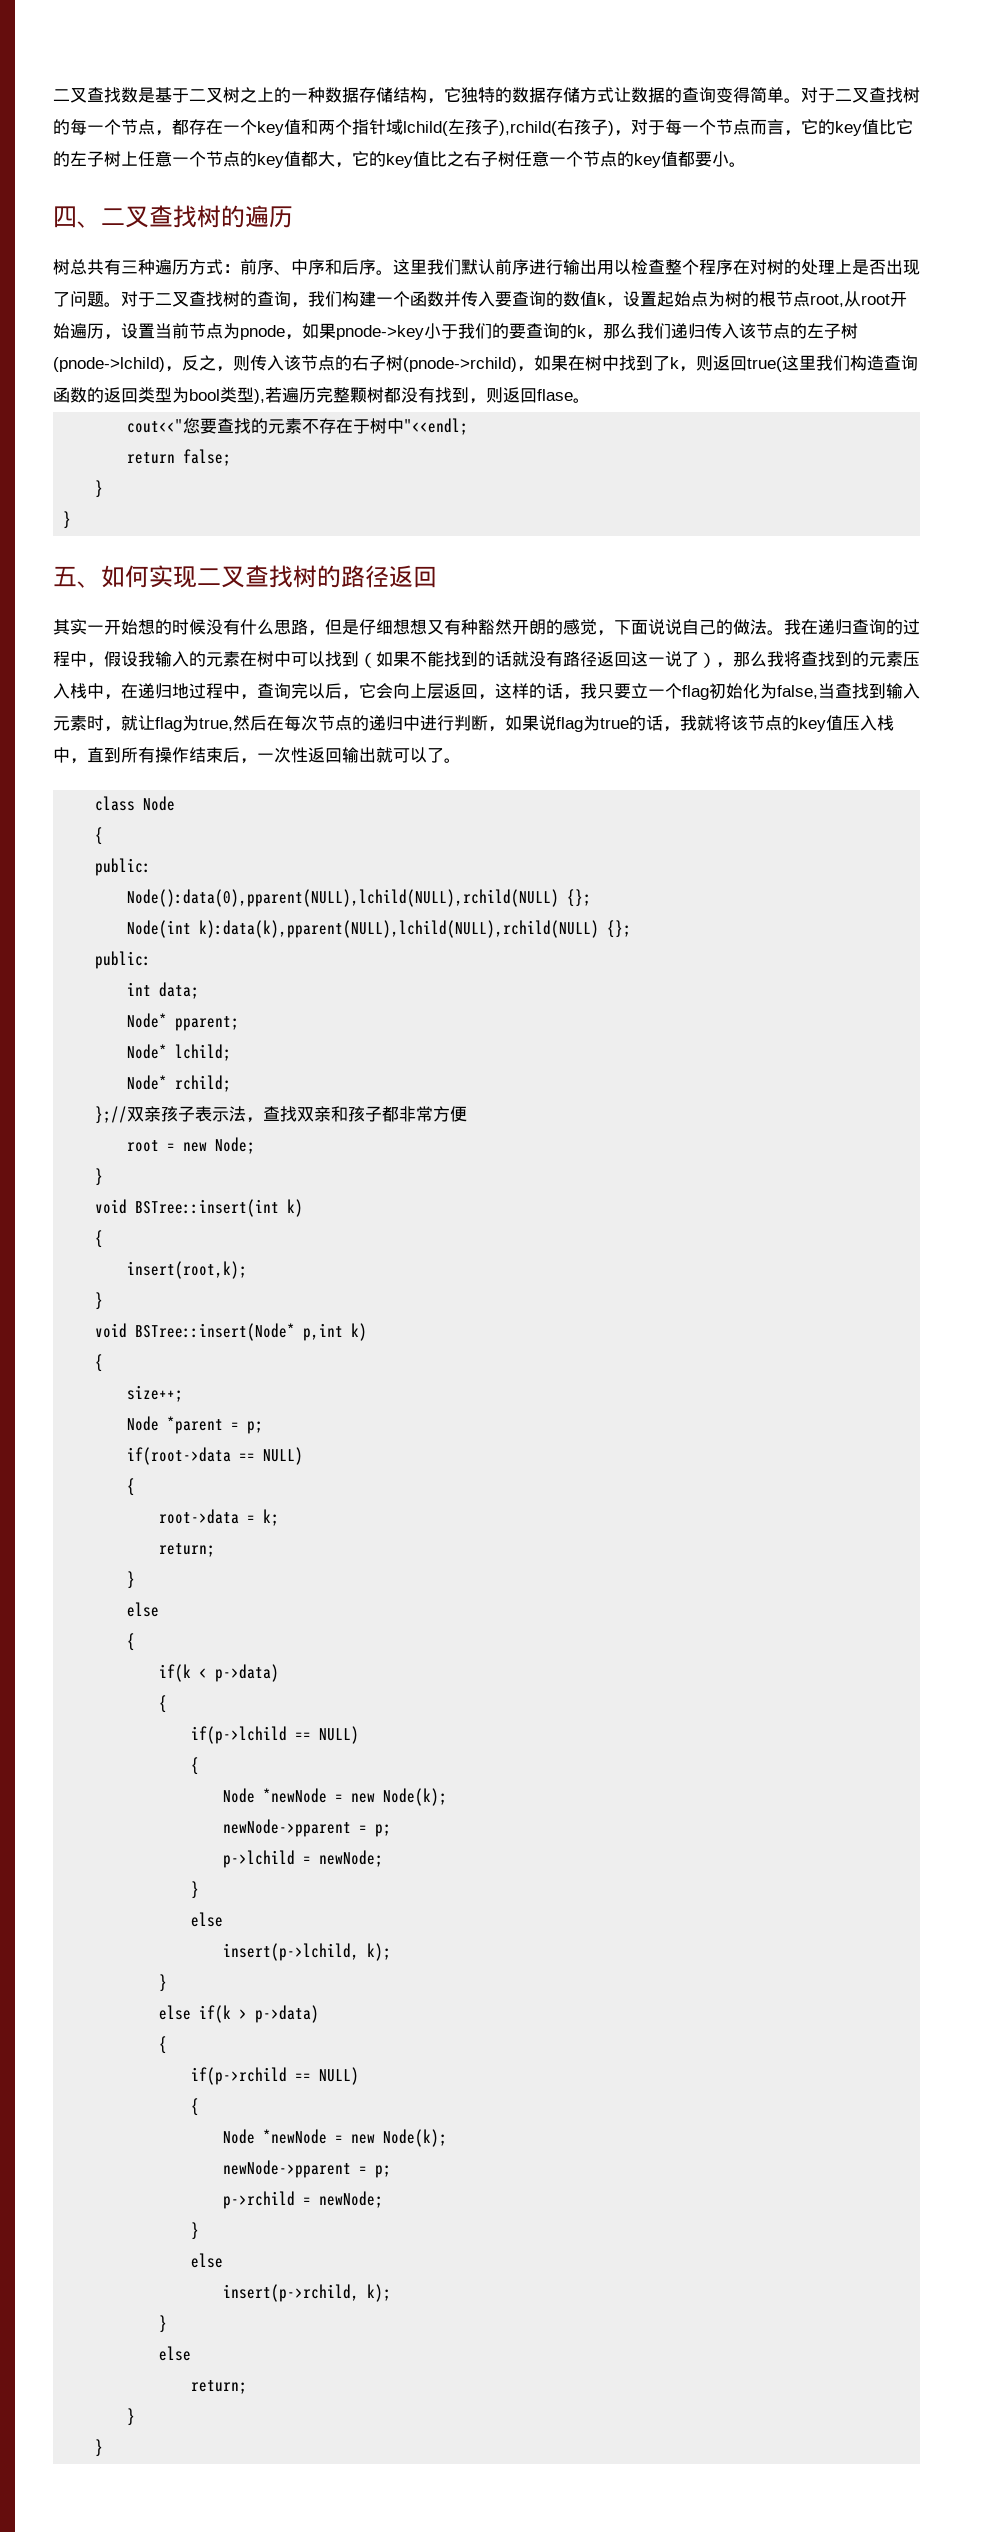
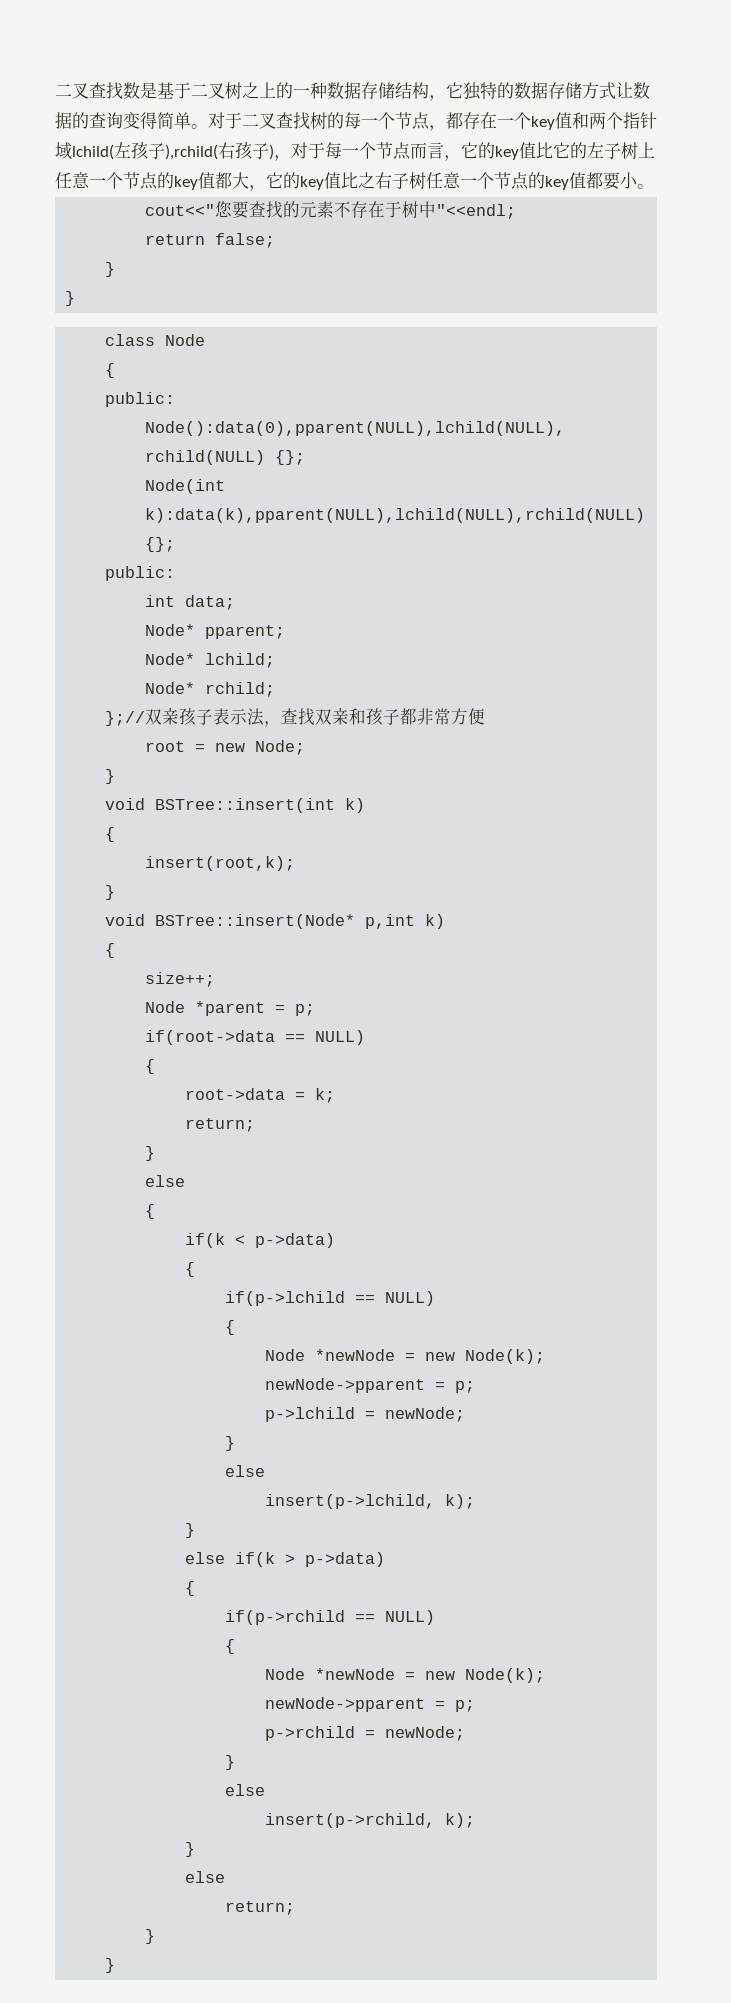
[53,205,293,228] [53,259,920,275] [53,291,907,308] [53,323,858,340] [53,355,918,372] [53,387,590,404] // 四、二叉查找树的遍历 // 树总共有三种遍历方式：前序、中序和后序。这里我们默认前序进行输出用以检查整个程序在对树的处理上是否出现了问题。对于二叉查找树的查询，我们构建一个函数并传入要查询的数值k，设置起始点为树的根节点root,从root开始遍历，设置当前节点为pnode，如果pnode->key小于我们的要查询的k，那么我们递归传入该节点的左子树(pnode->lchild)，反之，则传入该节点的右子树(pnode->rchild)，如果在树中找到了k，则返回true(这里我们构造查询函数的返回类型为bool类型),若遍历完整颗树都没有找到，则返回flase。 -> (654, 186) none
[53,565,437,588] [53,619,920,636] [53,651,920,668] [53,683,920,700] [53,715,894,732] [53,747,461,764] // 五、如何实现二叉查找树的路径返回 // 其实一开始想的时候没有什么思路，但是仔细想想又有种豁然开朗的感觉，下面说说自己的做法。我在递归查询的过程中，假设我输入的元素在树中可以找到（如果不能找到的话就没有路径返回这一说了），那么我将查找到的元素压入栈中，在递归地过程中，查询完以后，它会向上层返回，这样的话，我只要立一个flag初始化为false,当查找到输入元素时，就让flag为true,然后在每次节点的递归中进行判断，如果说flag为true的话，我就将该节点的key值压入栈中，直到所有操作结束后，一次性返回输出就可以了。 -> (76, 298) none

